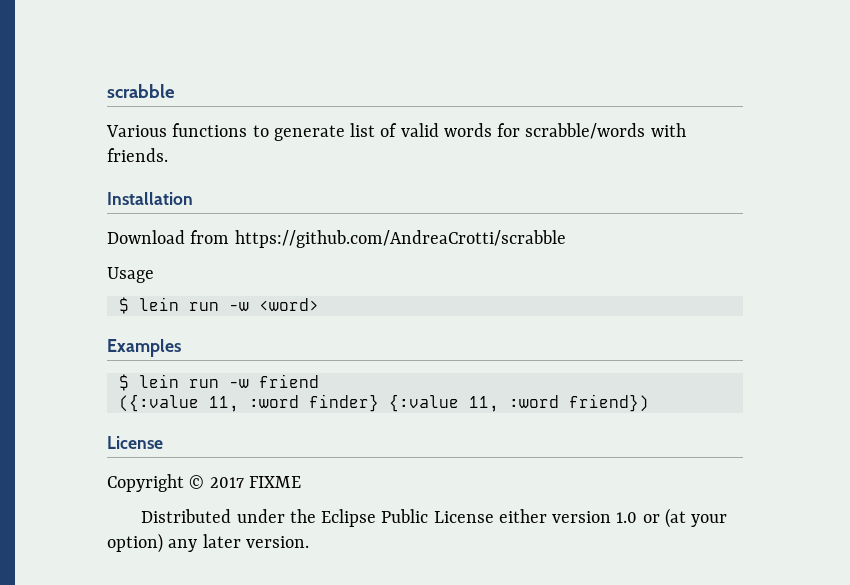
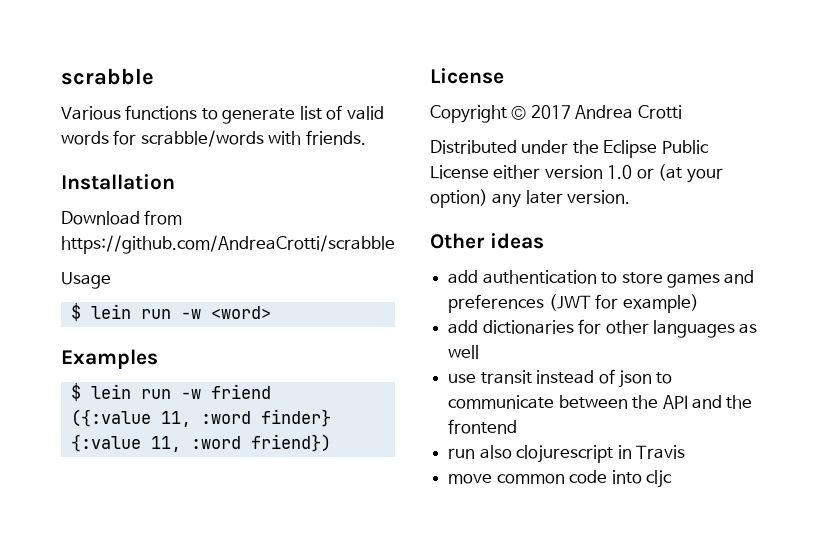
[248,476,301,488] FIXME -> [575,105,682,119] Andrea Crotti
(309, 542) none -> [430,233,544,249] [448,270,755,288] [448,294,699,313] [448,319,758,338] [448,345,480,359] [448,369,673,388] [448,395,753,409] [448,419,518,434] [448,445,685,463] [448,470,672,488] // Other ideas // add authentication to store games and preferences (JWT for example) // add dictionaries for other languages as well // use transit instead of json to communicate between the API and the frontend // run also clojurescript in Travis // move common code into cljc

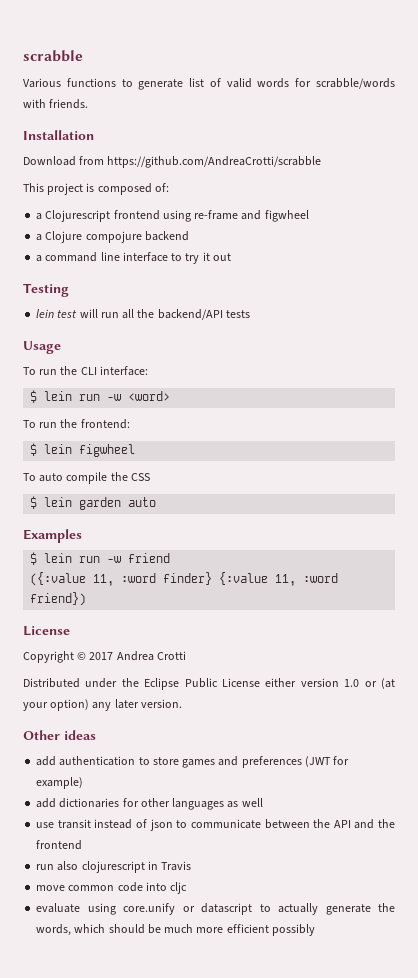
[61,272,111,289] Usage -> [23,183,169,195] [36,210,309,222] [36,231,189,243] [36,252,231,264] [23,283,69,297] [36,309,250,320] [23,341,61,354] [23,366,148,376] This project is composed of: // a Clojurescript frontend using re-frame and figwheel // a Clojure compojure backend // a command line interface to try it out // Testing // lein test will run all the backend/API tests // Usage // To run the CLI interface:
(271, 312) none -> [23,419,130,429] [30,443,136,457] [23,472,150,484] [30,496,157,510] // To run the frontend: // $ lein figwheel // To auto compile the CSS // $ lein garden auto
(672, 479) none -> [36,903,395,915] [36,924,315,936] // evaluate using core.unify or datascript to actually generate the words, which should be much more efficient possibly

